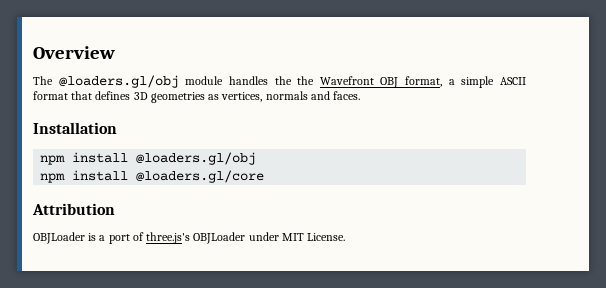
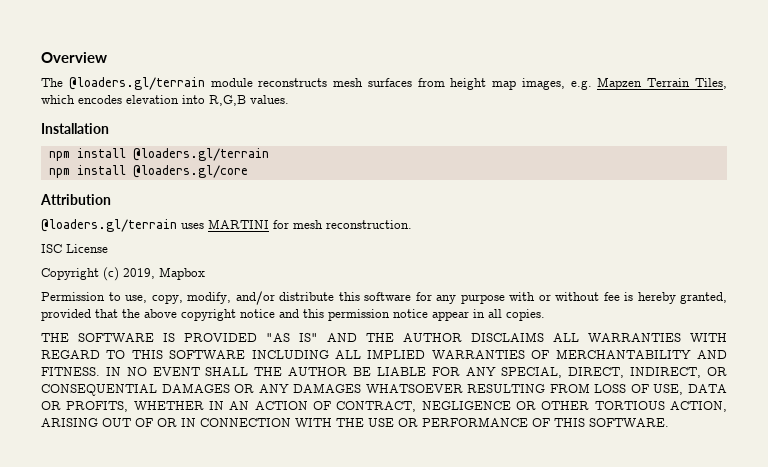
[58,75,526,88] [33,91,361,103] @loaders.gl/obj module handles the the Wavefront OBJ format, a simple ASCII format that defines 3D geometries as vertices, normals and faces. -> [68,77,727,90] [41,95,289,106] @loaders.gl/terrain module reconstructs mesh surfaces from height map images, e.g. Mapzen Terrain Tiles, which encodes elevation into R,G,B values.
[136,152,257,165] @loaders.gl/obj -> [132,148,269,161] @loaders.gl/terrain
[33,232,346,244] OBJLoader is a port of three.js's OBJLoader under MIT License. -> [41,219,412,232] [41,244,108,253] [41,267,205,281] [41,291,727,305] [41,309,545,321] [41,332,727,342] [41,349,727,359] [41,367,727,378] [41,383,727,396] [41,401,727,412] [41,417,669,427] @loaders.gl/terrain uses MARTINI for mesh reconstruction. // ISC License // Copyright (c) 2019, Mapbox // Permission to use, copy, modify, and/or distribute this software for any purpose with or without fee is hereby granted, provided that the above copyright notice and this permission notice appear in all copies. // THE SOFTWARE IS PROVIDED "AS IS" AND THE AUTHOR DISCLAIMS ALL WARRANTIES WITH REGARD TO THIS SOFTWARE INCLUDING ALL IMPLIED WARRANTIES OF MERCHANTABILITY AND FITNESS. IN NO EVENT SHALL THE AUTHOR BE LIABLE FOR ANY SPECIAL, DIRECT, INDIRECT, OR CONSEQUENTIAL DAMAGES OR ANY DAMAGES WHATSOEVER RESULTING FROM LOSS OF USE, DATA OR PROFITS, WHETHER IN AN ACTION OF CONTRACT, NEGLIGENCE OR OTHER TORTIOUS ACTION, ARISING OUT OF OR IN CONNECTION WITH THE USE OR PERFORMANCE OF THIS SOFTWARE.

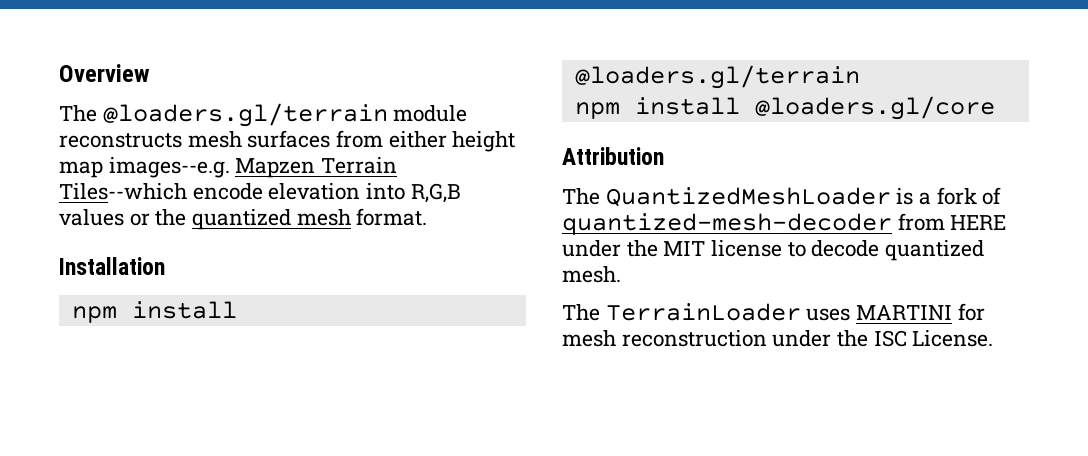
(445, 82) none -> [388,131,447,148] either
[521,77,727,90] [41,95,289,106] images, e.g. Mapzen Terrain Tiles, which encodes elevation into R,G,B values. -> [108,157,398,178] [59,183,461,203] [59,208,428,230] images--e.g. Mapzen Terrain Tiles--which encode elevation into R,G,B values or the quantized mesh format.
[41,219,412,232] [41,244,108,253] [41,267,205,281] [41,291,727,305] [41,309,545,321] [41,332,727,342] [41,349,727,359] [41,367,727,378] [41,383,727,396] [41,401,727,412] [41,417,669,427] @loaders.gl/terrain uses MARTINI for mesh reconstruction. // ISC License // Copyright (c) 2019, Mapbox // Permission to use, copy, modify, and/or distribute this software for any purpose with or without fee is hereby granted, provided that the above copyright notice and this permission notice appear in all copies. // THE SOFTWARE IS PROVIDED "AS IS" AND THE AUTHOR DISCLAIMS ALL WARRANTIES WITH REGARD TO THIS SOFTWARE INCLUDING ALL IMPLIED WARRANTIES OF MERCHANTABILITY AND FITNESS. IN NO EVENT SHALL THE AUTHOR BE LIABLE FOR ANY SPECIAL, DIRECT, INDIRECT, OR CONSEQUENTIAL DAMAGES OR ANY DAMAGES WHATSOEVER RESULTING FROM LOSS OF USE, DATA OR PROFITS, WHETHER IN AN ACTION OF CONTRACT, NEGLIGENCE OR OTHER TORTIOUS ACTION, ARISING OUT OF OR IN CONNECTION WITH THE USE OR PERFORMANCE OF THIS SOFTWARE. -> [562,187,1002,207] [562,213,1007,235] [562,240,985,261] [562,266,621,283] [562,303,985,321] [562,330,994,347] The QuantizedMeshLoader is a fork of quantized-mesh-decoder from HERE under the MIT license to decode quantized mesh. // The TerrainLoader uses MARTINI for mesh reconstruction under the ISC License.

